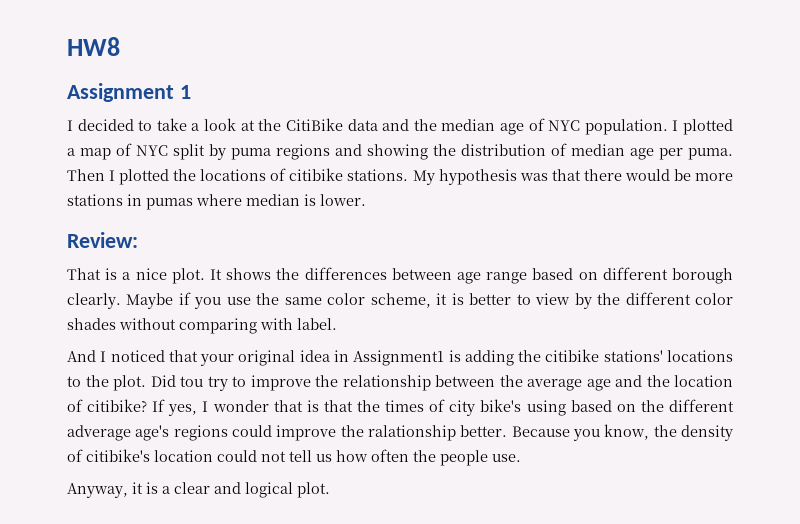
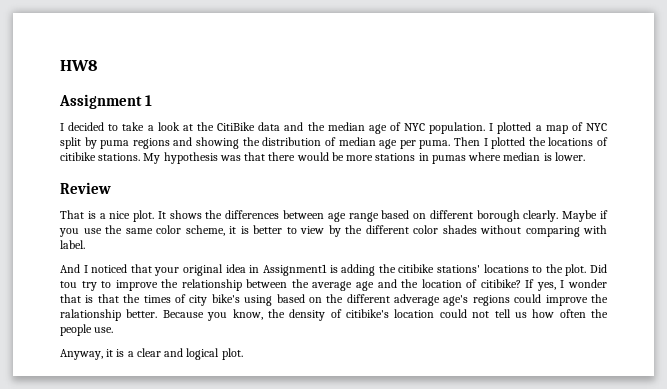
[67,232,138,248] Review: -> [60,182,111,194] Review

